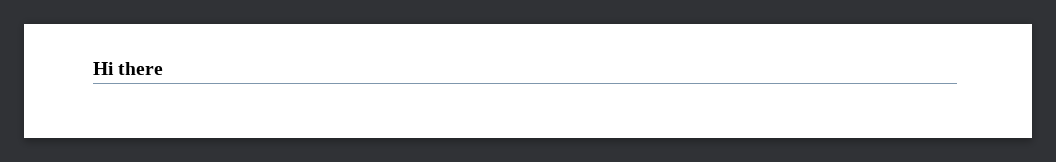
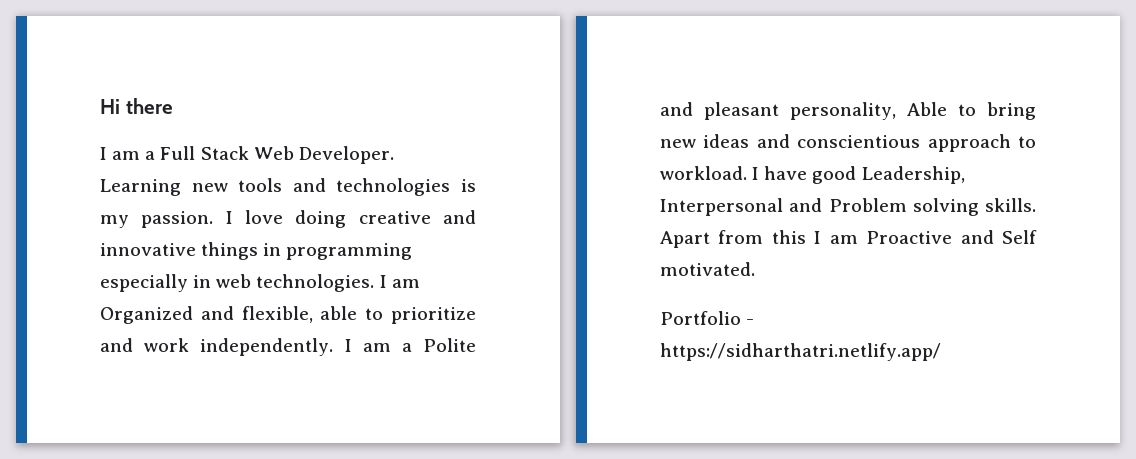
(164, 68) none -> [100,146,394,164] [100,178,476,196] [100,210,476,228] [100,242,413,260] [100,274,420,292] [100,306,477,324] [100,338,476,356] [660,102,1036,120] [660,134,1036,152] [660,166,965,184] [660,198,1036,216] [660,230,1037,248] [660,262,755,276] [660,311,755,325] [660,343,941,361] // I am a Full Stack Web Developer. Learning new tools and technologies is my passion. I love doing creative and innovative things in programming especially in web technologies. I am Organized and flexible, able to prioritize and work independently. I am a Polite and pleasant personality, Able to bring new ideas and conscientious approach to workload. I have good Leadership, Interpersonal and Problem solving skills. Apart from this I am Proactive and Self motivated. // Portfolio - https://sidharthatri.netlify.app/

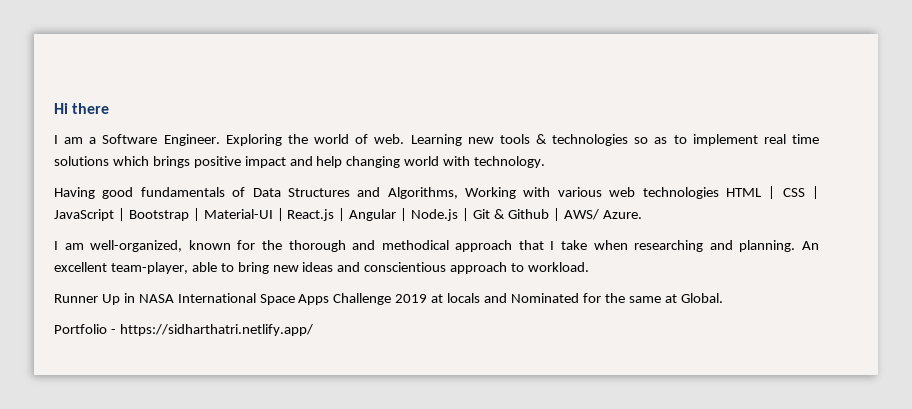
[160,146,394,164] [100,178,476,196] [100,210,476,228] [100,242,413,260] [100,274,420,292] [100,306,477,324] [100,338,476,356] [660,102,947,120] Full Stack Web Developer. Learning new tools and technologies is my passion. I love doing creative and innovative things in programming especially in web technologies. I am Organized and flexible, able to prioritize and work independently. I am a Polite and pleasant personality, Able -> [102,134,819,146] [54,156,546,168] [54,186,819,199] [54,208,642,221] [54,240,820,252] [54,262,217,274] Software Engineer. Exploring the world of web. Learning new tools & technologies so as to implement real time solutions which brings positive impact and help changing world with technology. // Having good fundamentals of Data Structures and Algorithms, Working with various web technologies HTML | CSS | JavaScript | Bootstrap | Material-UI | React.js | Angular | Node.js | Git & Github | AWS/ Azure. // I am well-organized, known for the thorough and methodical approach that I take when researching and planning. An excellent team-player, able
[752,166,965,184] [660,198,1036,216] [660,230,1037,248] [660,262,755,276] I have good Leadership, Interpersonal and Problem solving skills. Apart from this I am Proactive and Self motivated. -> [54,293,723,305] // Runner Up in NASA International Space Apps Challenge 2019 at locals and Nominated for the same at Global.

